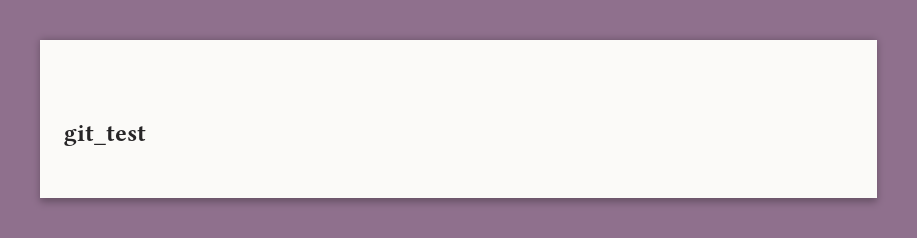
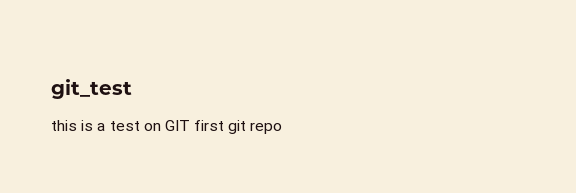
(146, 135) none -> [51,120,283,134] // this is a test on GIT first git repo

